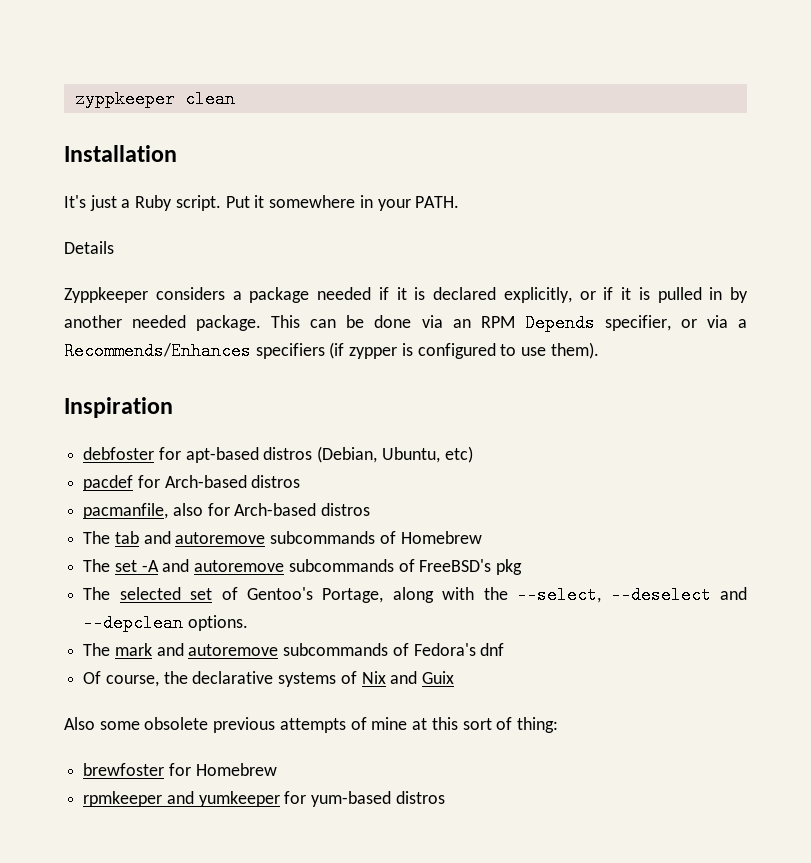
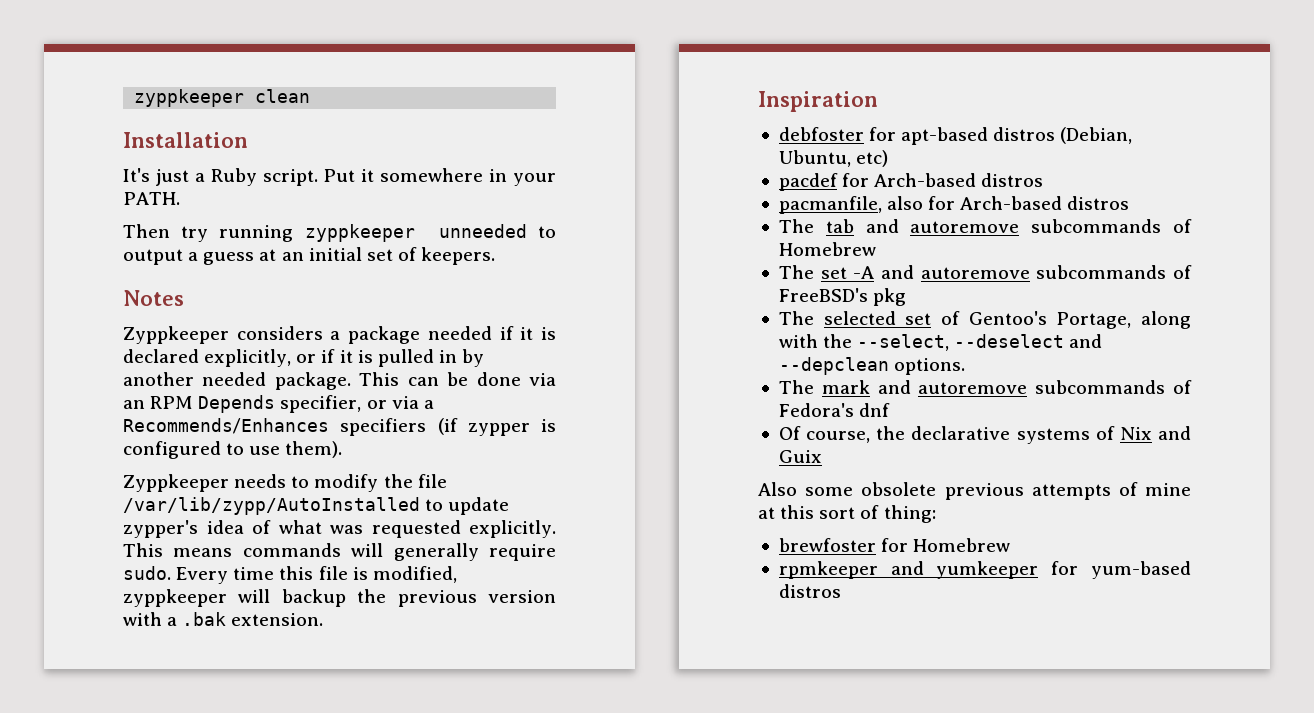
[64,241,114,254] Details -> [123,224,556,242] [123,247,496,265] [123,290,184,306] Then try running zyppkeeper unneeded to output a guess at an initial set of keepers. // Notes
(599, 350) none -> [123,474,447,492] [123,497,510,515] [123,520,556,538] [123,543,556,561] [123,566,457,584] [123,589,556,607] [123,612,324,626] // Zyppkeeper needs to modify the file /var/lib/zypp/AutoInstalled to update zypper's idea of what was requested explicitly. This means commands will generally require sudo. Every time this file is modified, zyppkeeper will backup the previous version with a .bak extension.

